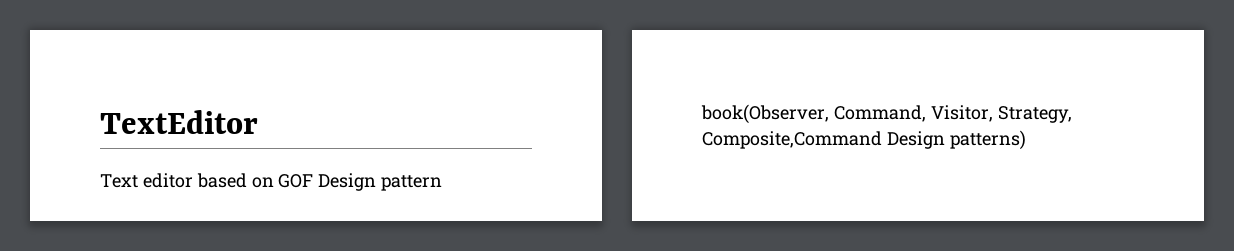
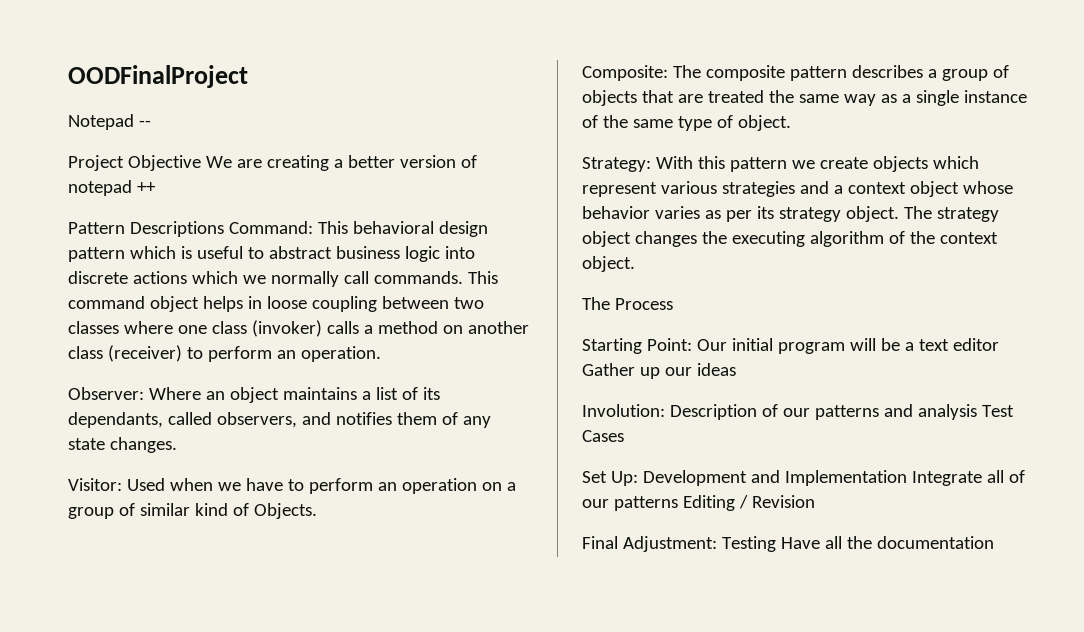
[100,110,258,134] [100,173,443,191] [701,104,1072,124] [702,130,1026,150] TextEditor // Text editor based on GOF Design pattern book(Observer, Command, Visitor, Strategy, Composite,Command Design patterns) -> [68,65,248,88] [68,114,151,130] [68,155,477,171] [68,180,156,196] [68,221,488,237] [68,246,475,262] [68,271,498,287] [68,296,484,312] [68,320,529,337] [68,345,381,362] [68,387,440,403] [68,412,491,428] [68,437,177,453] [68,478,516,494] [68,503,317,519] [582,65,1009,81] [582,90,1027,106] [582,115,791,131] [582,156,979,172] [582,181,1013,197] [582,206,999,222] [582,231,998,247] [582,256,635,272] [582,297,673,310] [582,338,999,354] [582,363,736,379] [582,404,1014,420] [582,430,624,442] [582,470,1025,486] [582,495,815,511] [582,536,994,552] OODFinalProject // Notepad -- // Project Objective We are creating a better version of notepad ++ // Pattern Descriptions Command: This behavioral design pattern which is useful to abstract business logic into discrete actions which we normally call commands. This command object helps in loose coupling between two classes where one class (invoker) calls a method on another class (receiver) to perform an operation. // Observer: Where an object maintains a list of its dependants, called observers, and notifies them of any state changes. // Visitor: Used when we have to perform an operation on a group of similar kind of Objects. // Composite: The composite pattern describes a group of objects that are treated the same way as a single instance of the same type of object. // Strategy: With this pattern we create objects which represent various strategies and a context object whose behavior varies as per its strategy object. The strategy object changes the executing algorithm of the context object. // The Process // Starting Point: Our initial program will be a text editor Gather up our ideas // Involution: Description of our patterns and analysis Test Cases // Set Up: Development and Implementation Integrate all of our patterns Editing / Revision // Final Adjustment: Testing Have all the documentation

